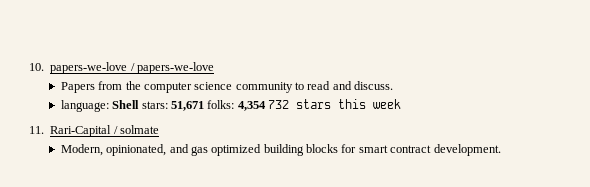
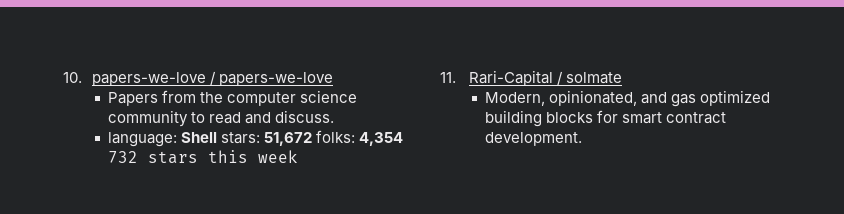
[170,101,204,111] 51,671 -> [264,132,313,146] 51,672

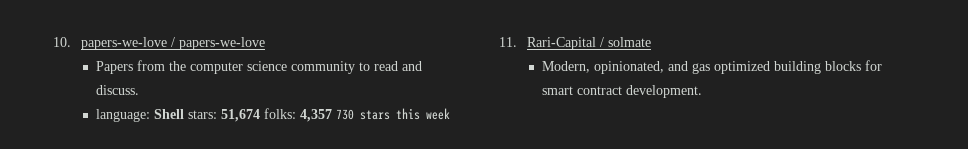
[264,130,404,146] [108,151,139,163] 51,672 folks: 4,354 732 -> [221,108,355,122] 51,674 folks: 4,357 730

